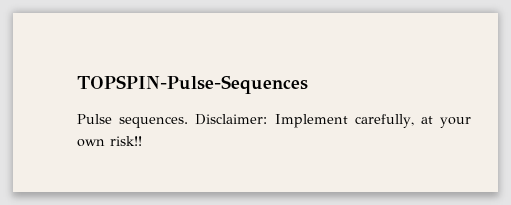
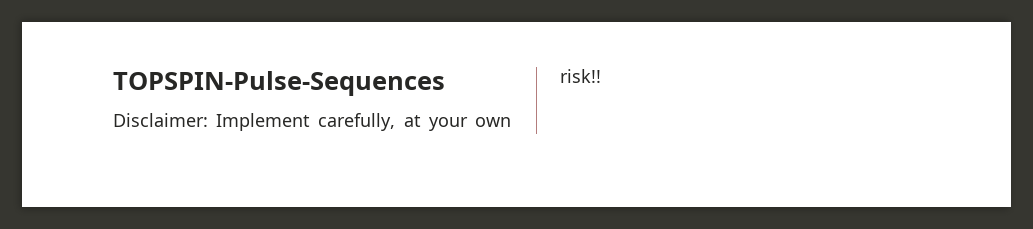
[77,114,189,128] Pulse sequences. -> (445, 83) none

